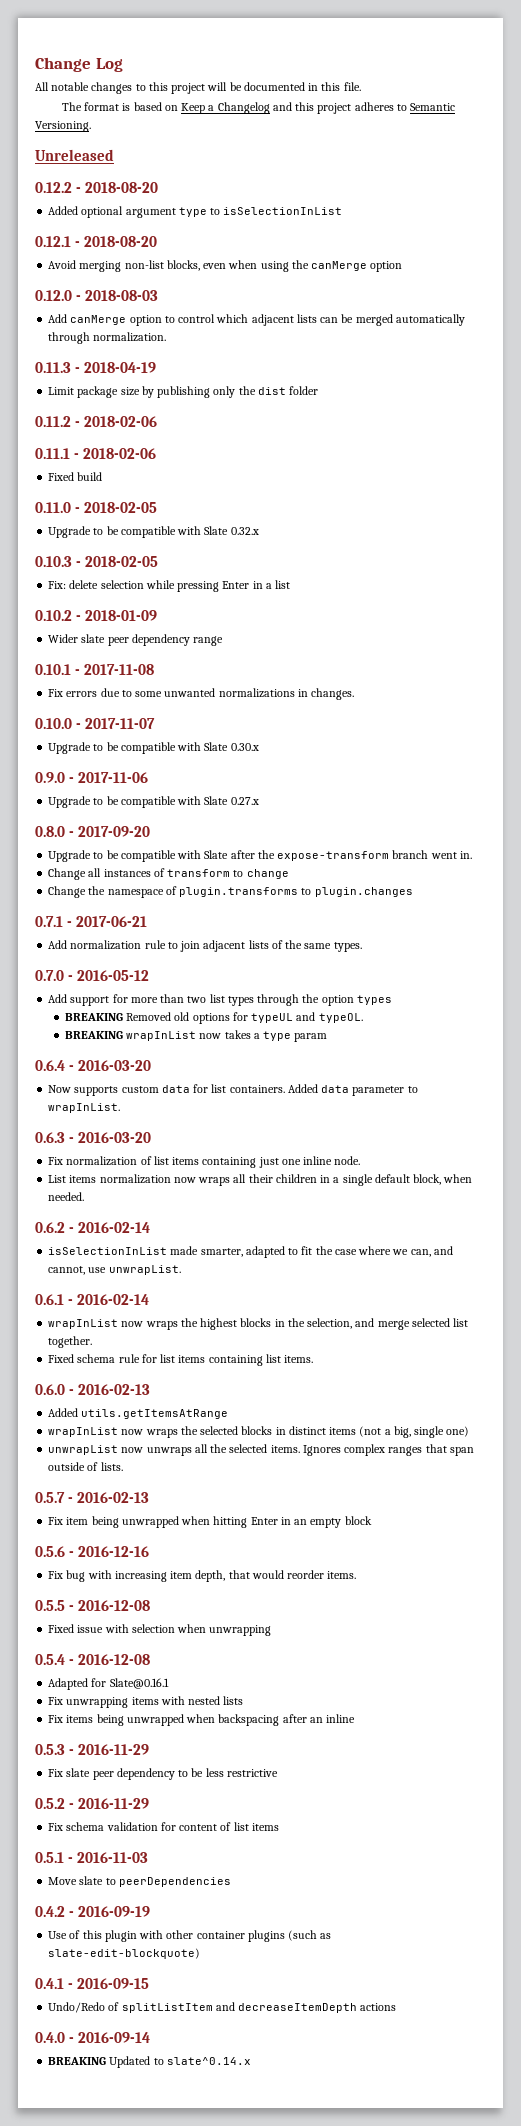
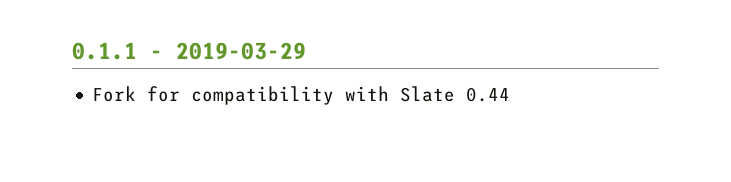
[35,57,123,72] [35,82,361,94] [61,102,456,114] [35,121,91,132] [35,149,114,161] [35,182,159,193] [48,206,343,218] [35,236,158,247] [48,260,403,272] [35,290,159,301] [48,314,465,326] [48,332,167,344] [35,362,157,373] [48,386,319,398] [35,416,158,427] [35,448,157,459] [48,472,103,481] [35,502,158,513] [48,526,259,538] [35,556,159,567] [48,580,291,592] [35,610,158,621] [48,634,224,646] [35,664,155,675] [48,688,355,700] [35,718,156,729] [48,742,259,754] [35,772,149,783] [48,796,259,808] [35,826,151,837] [48,850,472,862] [48,868,289,880] [48,886,413,898] [35,916,148,927] [48,940,362,952] [35,970,150,981] [48,994,392,1006] [64,1012,363,1024] [64,1030,328,1042] [35,1060,152,1071] [48,1084,418,1096] [48,1103,121,1113] [35,1132,152,1143] [48,1156,361,1168] [48,1174,473,1186] [48,1192,85,1201] [35,1222,151,1233] [48,1246,453,1258] [48,1265,181,1275] [35,1294,150,1305] [48,1318,469,1330] [48,1336,93,1348] [48,1354,314,1366] [35,1384,151,1395] [48,1408,229,1419] [48,1426,470,1438] [48,1444,474,1456] [48,1462,123,1471] [35,1492,150,1503] [48,1516,372,1528] [35,1546,150,1557] [48,1570,357,1582] [35,1600,151,1611] [48,1624,272,1636] [35,1654,151,1665] [48,1678,169,1690] [48,1696,244,1708] [48,1714,356,1726] [35,1744,150,1755] [48,1768,278,1780] [35,1798,150,1809] [48,1822,279,1831] [35,1852,149,1863] [48,1876,231,1887] [35,1906,151,1917] [48,1930,332,1942] [48,1948,201,1959] [35,1978,150,1989] [48,2002,397,2013] [35,2032,151,2043] [48,2056,251,2068] Change Log // All notable changes to this project will be documented in this file. // The format is based on Keep a Changelog and this project adheres to Semantic Versioning. // Unreleased // 0.12.2 - 2018-08-20 // Added optional argument type to isSelectionInList // 0.12.1 - 2018-08-20 // Avoid merging non-list blocks, even when using the canMerge option // 0.12.0 - 2018-08-03 // Add canMerge option to control which adjacent lists can be merged automatically through normalization. // 0.11.3 - 2018-04-19 // Limit package size by publishing only the dist folder // 0.11.2 - 2018-02-06 // 0.11.1 - 2018-02-06 // Fixed build // 0.11.0 - 2018-02-05 // Upgrade to be compatible with Slate 0.32.x // 0.10.3 - 2018-02-05 // Fix: delete selection while pressing Enter in a list // 0.10.2 - 2018-01-09 // Wider slate peer dependency range // 0.10.1 - 2017-11-08 // Fix errors due to some unwanted normalizations in changes. // 0.10.0 - 2017-11-07 // Upgrade to be compatible with Slate 0.30.x // 0.9.0 - 2017-11-06 // Upgrade to be compatible with Slate 0.27.x // 0.8.0 - 2017-09-20 // Upgrade to be compatible with Slate after the expose-transform branch went in. // Change all instances of transform to change // Change the namespace of plugin.transforms to plugin.changes // 0.7.1 - 2017-06-21 // Add normalization rule to join adjacent lists of the same types. // 0.7.0 - 2016-05-12 // Add support for more than two list types through the option types // BREAKING Removed old options for typeUL and typeOL. // BREAKING wrapInList now takes a type param // 0.6.4 - 2016-03-20 // Now supports custom data for list containers. Added data parameter to wrapInList. // 0.6.3 - 2016-03-20 // Fix normalization of list items containing just one inline node. // List items normalization now wraps all their children in a single default block, when needed. // 0.6.2 - 2016-02-14 // isSelectionInList made smarter, adapted to fit the case where we can, and cannot, use unwrapList. // 0.6.1 - 2016-02-14 // wrapInList now wraps the highest blocks in the selection, and merge selected list together. // Fixed schema rule for list items containing list items. // 0.6.0 - 2016-02-13 // Added utils.getItemsAtRange // wrapInList now wraps the selected blocks in distinct items (not a big, single one) // unwrapList now unwraps all the selected items. Ignores complex ranges that span outside of lists. // 0.5.7 - 2016-02-13 // Fix item being unwrapped when hitting Enter in an empty block // 0.5.6 - 2016-12-16 // Fix bug with increasing item depth, that would reorder items. // 0.5.5 - 2016-12-08 // Fixed issue with selection when unwrapping // 0.5.4 - 2016-12-08 // Adapted for Slate@0.16.1 // Fix unwrapping items with nested lists // Fix items being unwrapped when backspacing after an inline // 0.5.3 - 2016-11-29 // Fix slate peer dependency to be less restrictive // 0.5.2 - 2016-11-29 // Fix schema validation for content of list items // 0.5.1 - 2016-11-03 // Move slate to peerDependencies // 0.4.2 - 2016-09-19 // Use of this plugin with other container plugins (such as slate-edit-blockquote) // 0.4.1 - 2016-09-15 // Undo/Redo of splitListItem and decreaseItemDepth actions // 0.4.0 - 2016-09-14 // BREAKING Updated to slate^0.14.x -> [72,42,306,60] [92,86,511,105] 0.1.1 - 2019-03-29 // Fork for compatibility with Slate 0.44

